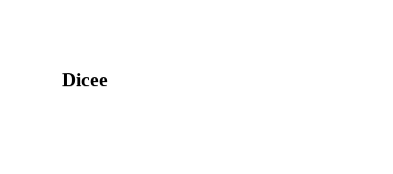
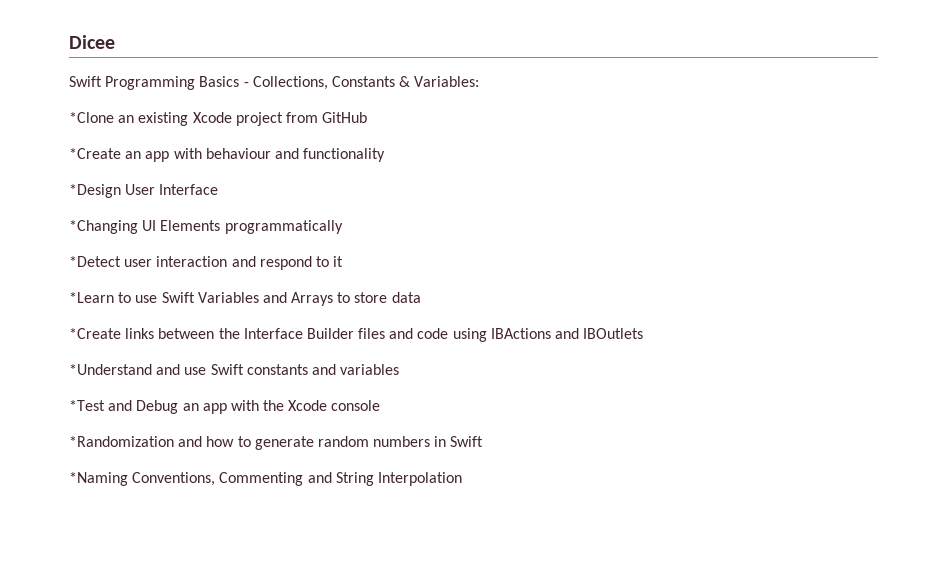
(108, 80) none -> [69,76,480,90] [69,112,368,126] [69,148,386,162] [69,184,219,198] [69,220,343,234] [69,256,344,270] [69,292,421,306] [69,328,644,342] [69,364,400,375] [69,400,381,414] [69,436,484,450] [69,472,462,486] // Swift Programming Basics - Collections, Constants & Variables: // *Clone an existing Xcode project from GitHub // *Create an app with behaviour and functionality // *Design User Interface // *Changing UI Elements programmatically // *Detect user interaction and respond to it // *Learn to use Swift Variables and Arrays to store data // *Create links between the Interface Builder files and code using IBActions and IBOutlets // *Understand and use Swift constants and variables // *Test and Debug an app with the Xcode console // *Randomization and how to generate random numbers in Swift // *Naming Conventions, Commenting and String Interpolation

